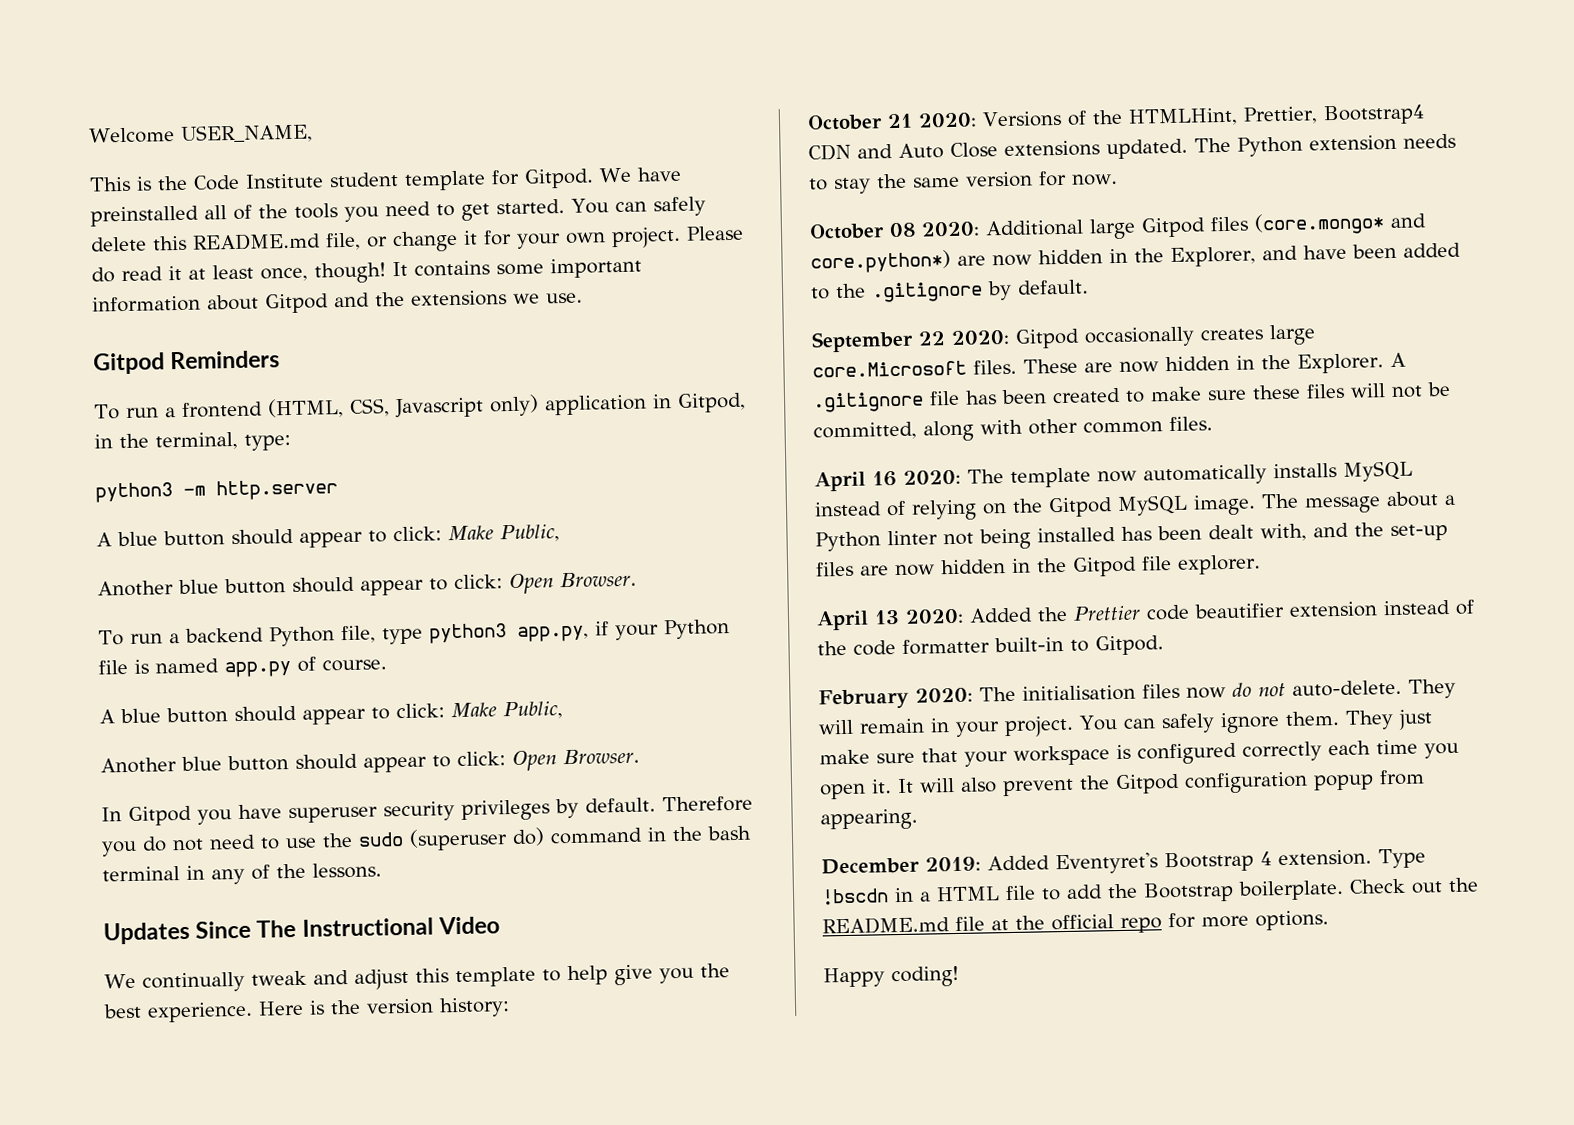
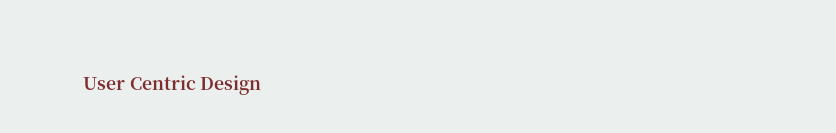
[89,123,313,144] [89,166,682,192] [90,196,706,227] [90,225,744,253] [91,257,642,284] [92,290,583,314] [93,350,281,375] [94,392,746,420] [94,431,291,451] [95,479,338,503] [96,524,560,548] [97,571,637,597] [98,619,730,647] [98,656,387,678] [99,701,563,725] [100,748,640,774] [101,795,753,826] [101,825,752,857] [102,862,382,885] [103,916,500,945] [104,963,730,993] [103,997,510,1023] [807,104,1425,131] [808,133,1456,161] [809,170,1118,195] [809,212,1427,240] [810,242,1461,274] [811,279,1089,303] [811,324,1316,353] [812,352,1406,378] [812,381,1451,413] [813,416,1213,442] [814,460,1413,492] [814,491,1456,521] [815,522,1448,552] [816,554,1261,577] [816,599,1475,631] [817,635,1164,656] [818,678,1456,710] [818,709,1433,738] [819,739,1459,767] [820,769,1425,800] [820,808,918,831] [821,848,1426,875] [821,877,1479,906] [822,910,1329,935] [823,965,959,988] Welcome USER_NAME, // This is the Code Institute student template for Gitpod. We have preinstalled all of the tools you need to get started. You can safely delete this README.md file, or change it for your own project. Please do read it at least once, though! It contains some important information about Gitpod and the extensions we use. // Gitpod Reminders // To run a frontend (HTML, CSS, Javascript only) application in Gitpod, in the terminal, type: // python3 -m http.server // A blue button should appear to click: Make Public, // Another blue button should appear to click: Open Browser. // To run a backend Python file, type python3 app.py, if your Python file is named app.py of course. // A blue button should appear to click: Make Public, // Another blue button should appear to click: Open Browser. // In Gitpod you have superuser security privileges by default. Therefore you do not need to use the sudo (superuser do) command in the bash terminal in any of the lessons. // Updates Since The Instructional Video // We continually tweak and adjust this template to help give you the best experience. Here is the version history: // October 21 2020: Versions of the HTMLHint, Prettier, Bootstrap4 CDN and Auto Close extensions updated. The Python extension needs to stay the same version for now. // October 08 2020: Additional large Gitpod files (core.mongo* and core.python*) are now hidden in the Explorer, and have been added to the .gitignore by default. // September 22 2020: Gitpod occasionally creates large core.Microsoft files. These are now hidden in the Explorer. A .gitignore file has been created to make sure these files will not be committed, along with other common files. // April 16 2020: The template now automatically installs MySQL instead of relying on the Gitpod MySQL image. The message about a Python linter not being installed has been dealt with, and the set-up files are now hidden in the Gitpod file explorer. // April 13 2020: Added the Prettier code beautifier extension instead of the code formatter built-in to Gitpod. // February 2020: The initialisation files now do not auto-delete. They will remain in your project. You can safely ignore them. They just make sure that your workspace is configured correctly each time you open it. It will also prevent the Gitpod configuration popup from appearing. // December 2019: Added Eventyret's Bootstrap 4 extension. Type !bscdn in a HTML file to add the Bootstrap boilerplate. Check out the README.md file at the official repo for more options. // Happy coding! -> [83,75,262,95] User Centric Design

